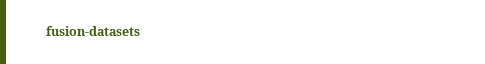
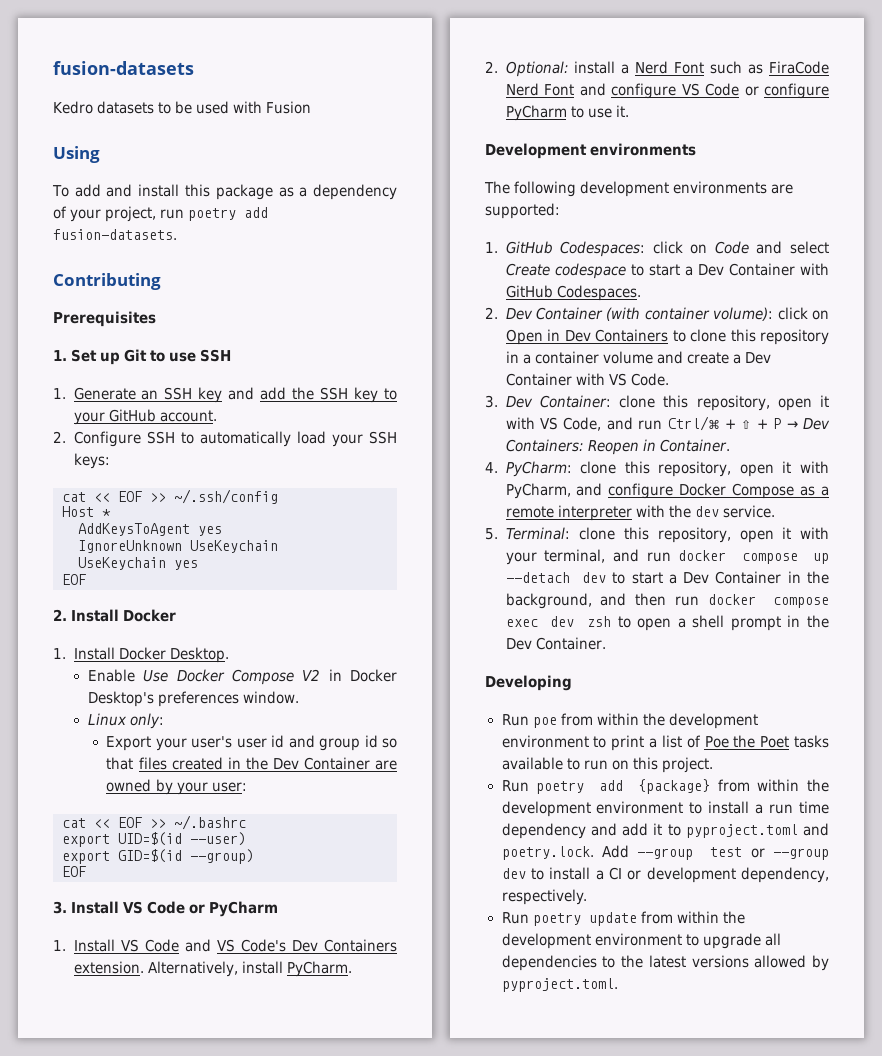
(140, 31) none -> [53,101,312,114] [53,146,100,163] [52,184,397,200] [53,206,269,222] [53,229,177,240] [53,273,161,290] [53,311,156,327] [53,349,232,365] [53,387,398,403] [73,409,217,425] [53,431,397,447] [73,453,110,469] [62,489,278,504] [62,506,111,517] [78,523,222,536] [78,540,278,553] [78,557,198,570] [62,574,86,585] [53,609,177,622] [53,647,229,663] [87,669,398,685] [87,691,300,707] [87,713,165,729] [106,735,397,751] [106,757,397,770] [106,779,247,795] [62,815,246,830] [62,832,246,847] [62,849,254,864] [62,866,86,877] [53,901,279,917] [53,939,397,952] [73,961,352,977] [485,61,830,77] [505,83,829,99] [505,105,629,121] [485,143,697,159] [484,181,794,197] [485,203,560,219] [485,241,829,257] [505,263,829,279] [505,285,641,301] [485,307,829,321] [505,329,829,345] [505,351,771,364] [505,373,669,386] [485,395,829,411] [505,416,831,431] [505,439,730,455] [485,461,829,477] [505,483,829,499] [505,505,775,521] [485,527,829,543] [505,549,829,565] [505,571,829,584] [505,593,829,609] [505,615,829,631] [505,637,606,650] [485,675,572,691] [501,713,758,729] [501,735,829,751] [501,757,713,773] [501,779,829,794] [501,801,829,817] [501,823,829,839] [501,845,829,860] [501,867,829,883] [501,889,588,905] [501,911,745,926] [501,933,781,949] [501,955,829,971] [501,978,618,992] // Kedro datasets to be used with Fusion // Using // To add and install this package as a dependency of your project, run poetry add fusion-datasets. // Contributing // Prerequisites // 1. Set up Git to use SSH // 1. Generate an SSH key and add the SSH key to your GitHub account. // 2. Configure SSH to automatically load your SSH keys: // cat << EOF >> ~/.ssh/config // Host * // AddKeysToAgent yes // IgnoreUnknown UseKeychain // UseKeychain yes // EOF // 2. Install Docker // 1. Install Docker Desktop. // Enable Use Docker Compose V2 in Docker Desktop's preferences window. // Linux only: // Export your user's user id and group id so that files created in the Dev Container are owned by your user: // cat << EOF >> ~/.bashrc // export UID=$(id --user) // export GID=$(id --group) // EOF // 3. Install VS Code or PyCharm // 1. Install VS Code and VS Code's Dev Containers extension. Alternatively, install PyCharm. // 2. Optional: install a Nerd Font such as FiraCode Nerd Font and configure VS Code or configure PyCharm to use it. // Development environments // The following development environments are supported: // 1. GitHub Codespaces: click on Code and select Create codespace to start a Dev Container with GitHub Codespaces. // 2. Dev Container (with container volume): click on Open in Dev Containers to clone this repository in a container volume and create a Dev Container with VS Code. // 3. Dev Container: clone this repository, open it with VS Code, and run Ctrl/⌘ + ⇧ + P → Dev Containers: Reopen in Container. // 4. PyCharm: clone this repository, open it with PyCharm, and configure Docker Compose as a remote interpreter with the dev service. // 5. Terminal: clone this repository, open it with your terminal, and run docker compose up --detach dev to start a Dev Container in the background, and then run docker compose exec dev zsh to open a shell prompt in the Dev Container. // Developing // Run poe from within the development environment to print a list of Poe the Poet tasks available to run on this project. // Run poetry add {package} from within the development environment to install a run time dependency and add it to pyproject.toml and poetry.lock. Add --group test or --group dev to install a CI or development dependency, respectively. // Run poetry update from within the development environment to upgrade all dependencies to the latest versions allowed by pyproject.toml.

